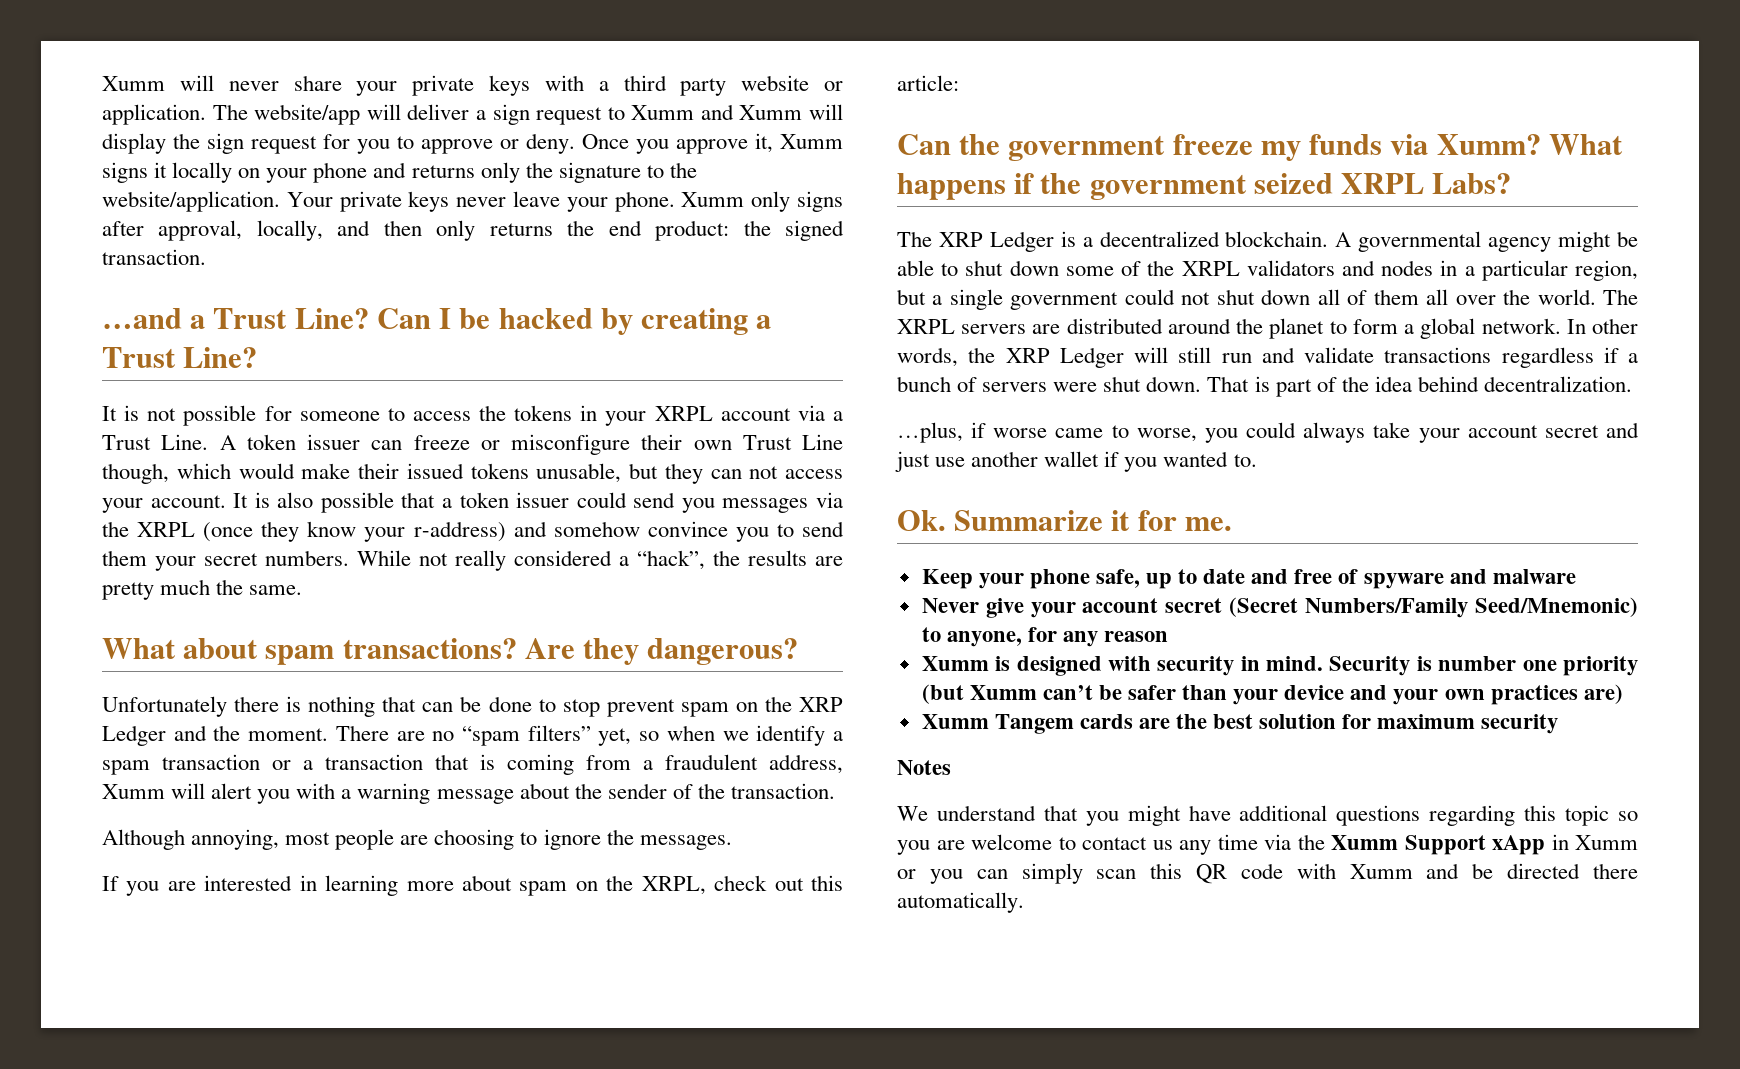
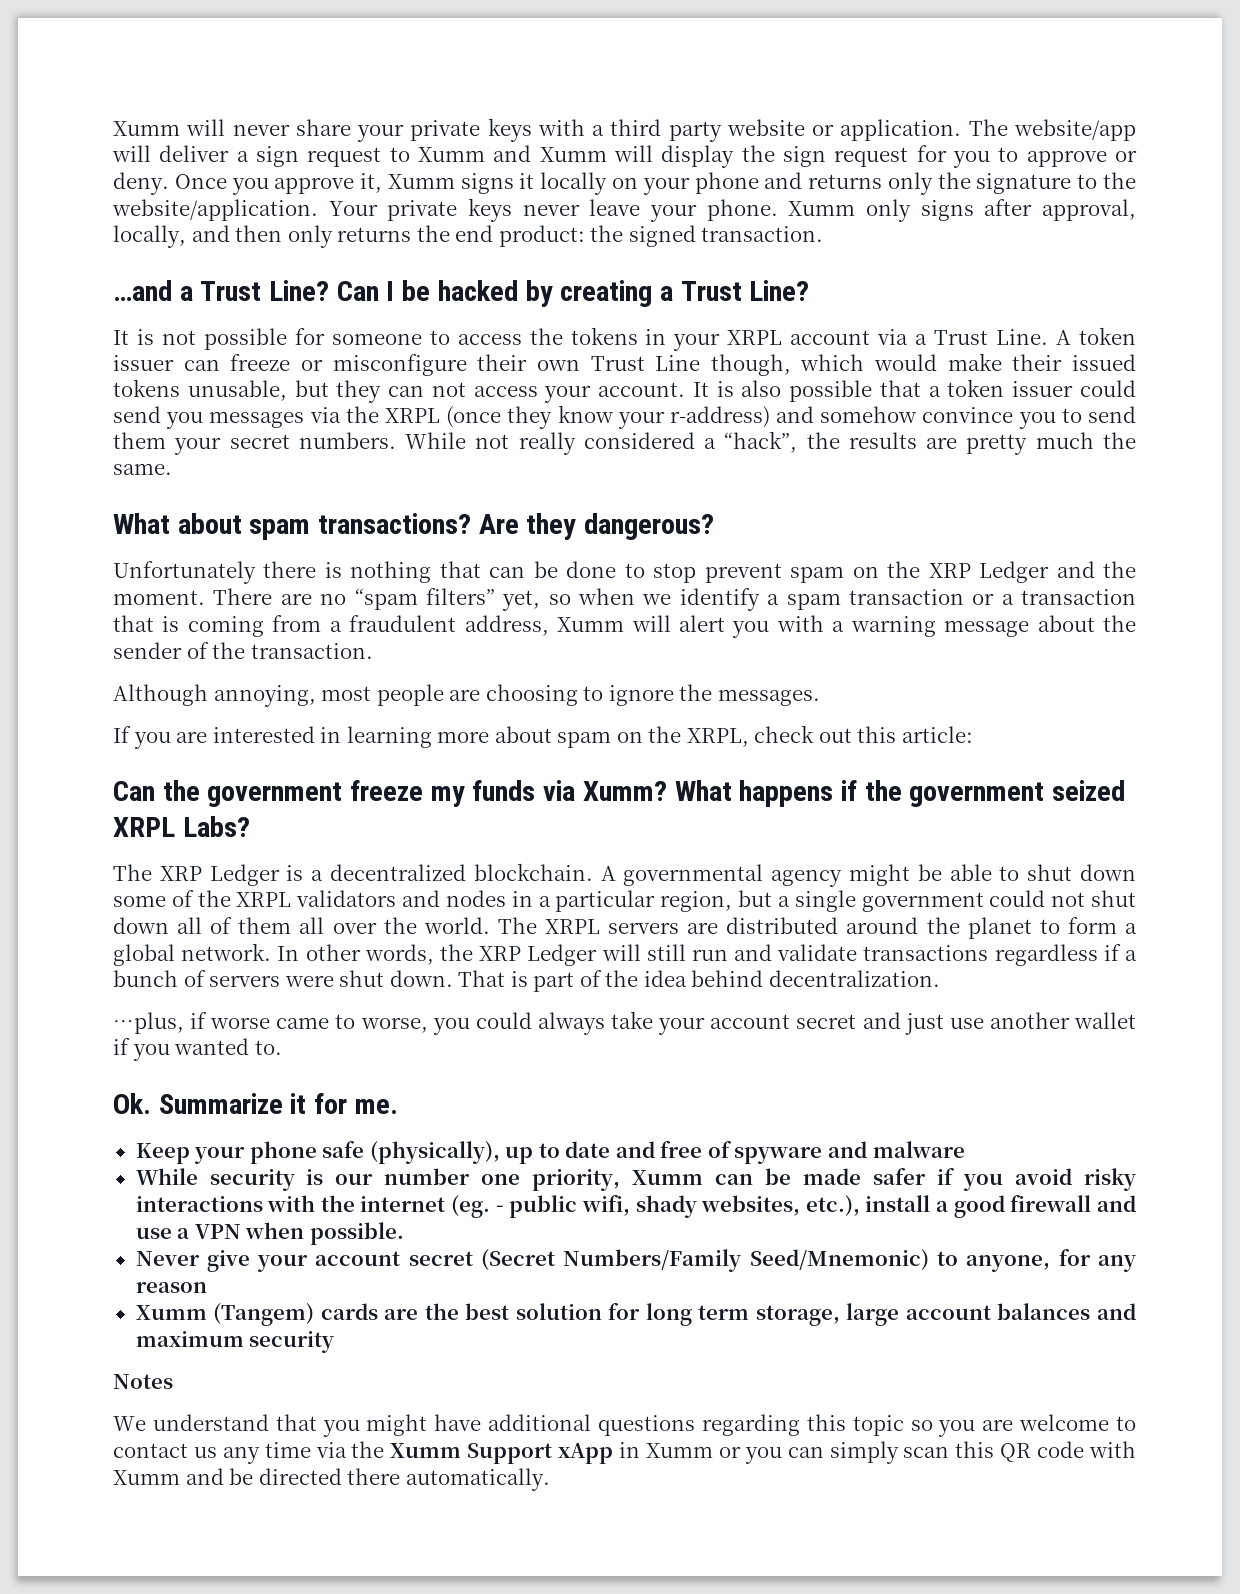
[1095,569,1140,588] safe, -> [322,1141,500,1164] safe (physically),
(1576, 576) none -> [135,1168,1137,1191] [135,1195,1136,1218] [135,1222,404,1245] // While security is our number one priority, Xumm can be made safer if you avoid risky interactions with the internet (eg. - public wifi, shady websites, etc.), install a good firewall and use a VPN when possible.
[995,656,1638,676] [921,684,1623,705] [921,714,1074,734] is designed with security in mind. Security is number one priority (but Xumm can’t be safer than your device and your own practices are) // Xumm Tangem -> [213,1303,315,1326] (Tangem)
(1372, 721) none -> [645,1303,1136,1326] long term storage, large account balances and

